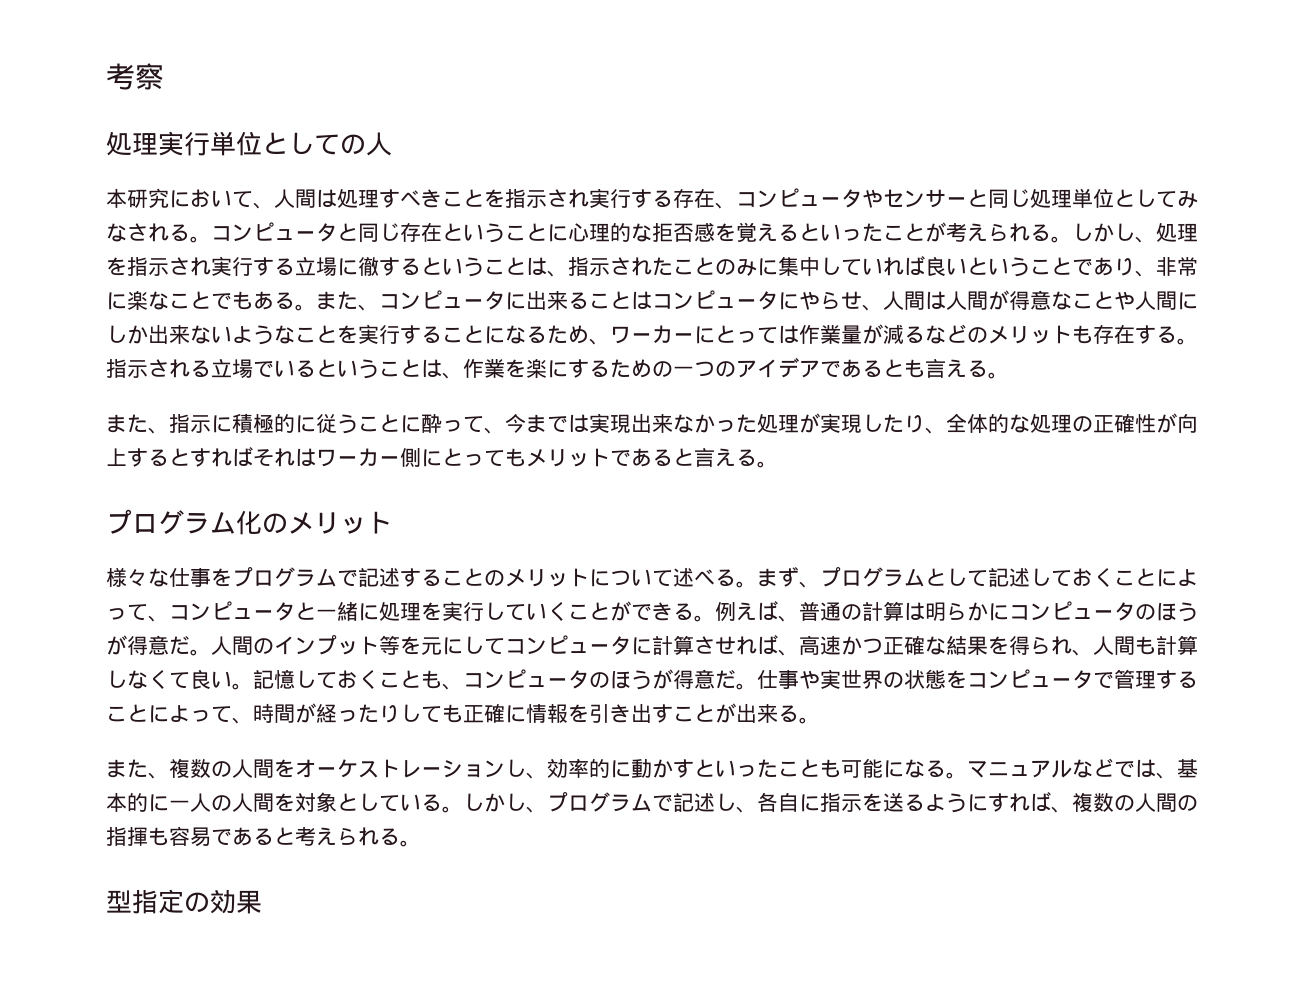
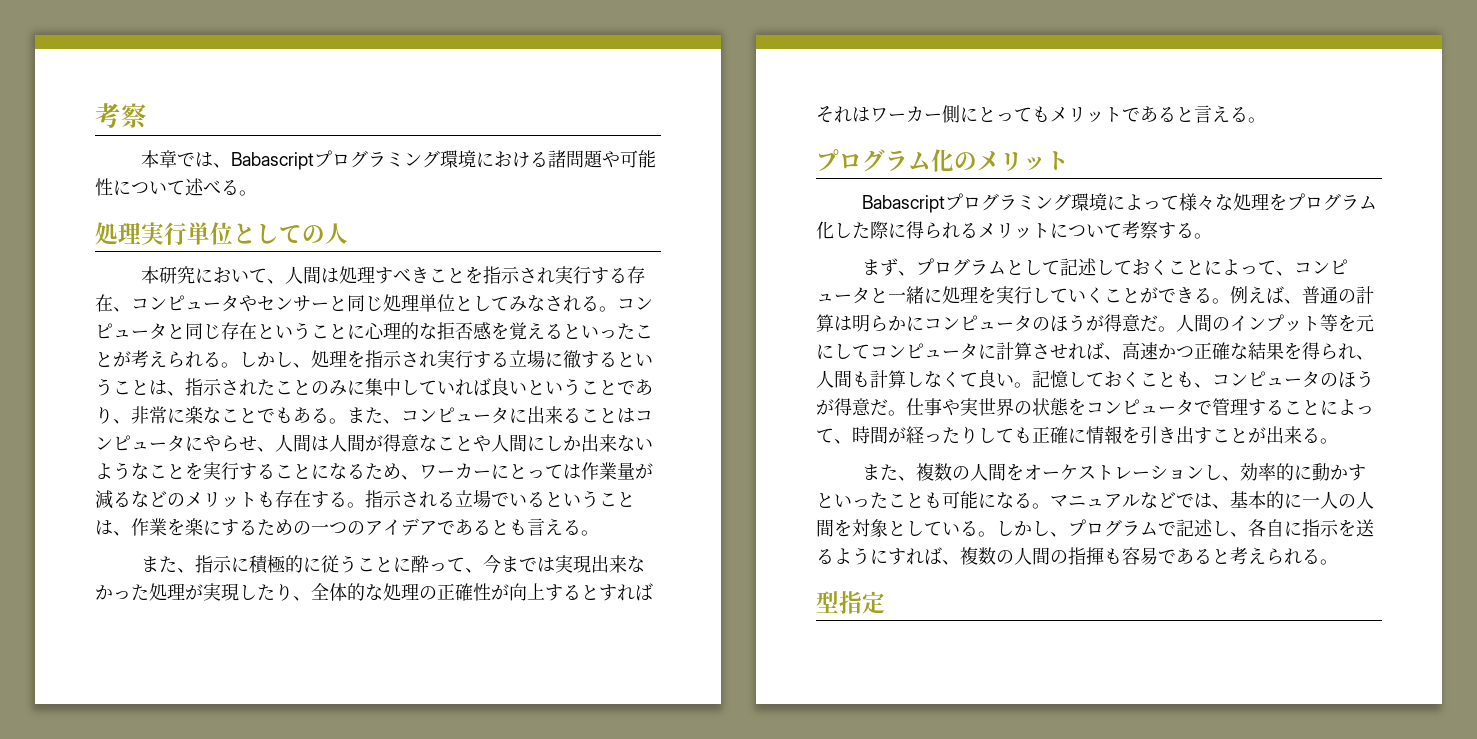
[106,63,164,90] 考察 -> [95,103,147,129] [141,150,657,170] [95,178,257,196] 考察 // 本章では、Babascriptプログラミング環境における諸問題や可能性について述べる。
[106,567,505,587] 様々な仕事をプログラムで記述することの -> [862,193,1378,213] [816,221,978,239] Babascriptプログラミング環境によって様々な処理をプログラム化した際に得られる
[673,568,757,588] 述べる。 -> [1122,221,1212,239] 考察する。 //
[184,889,262,914] の効果 -> (885, 602) none

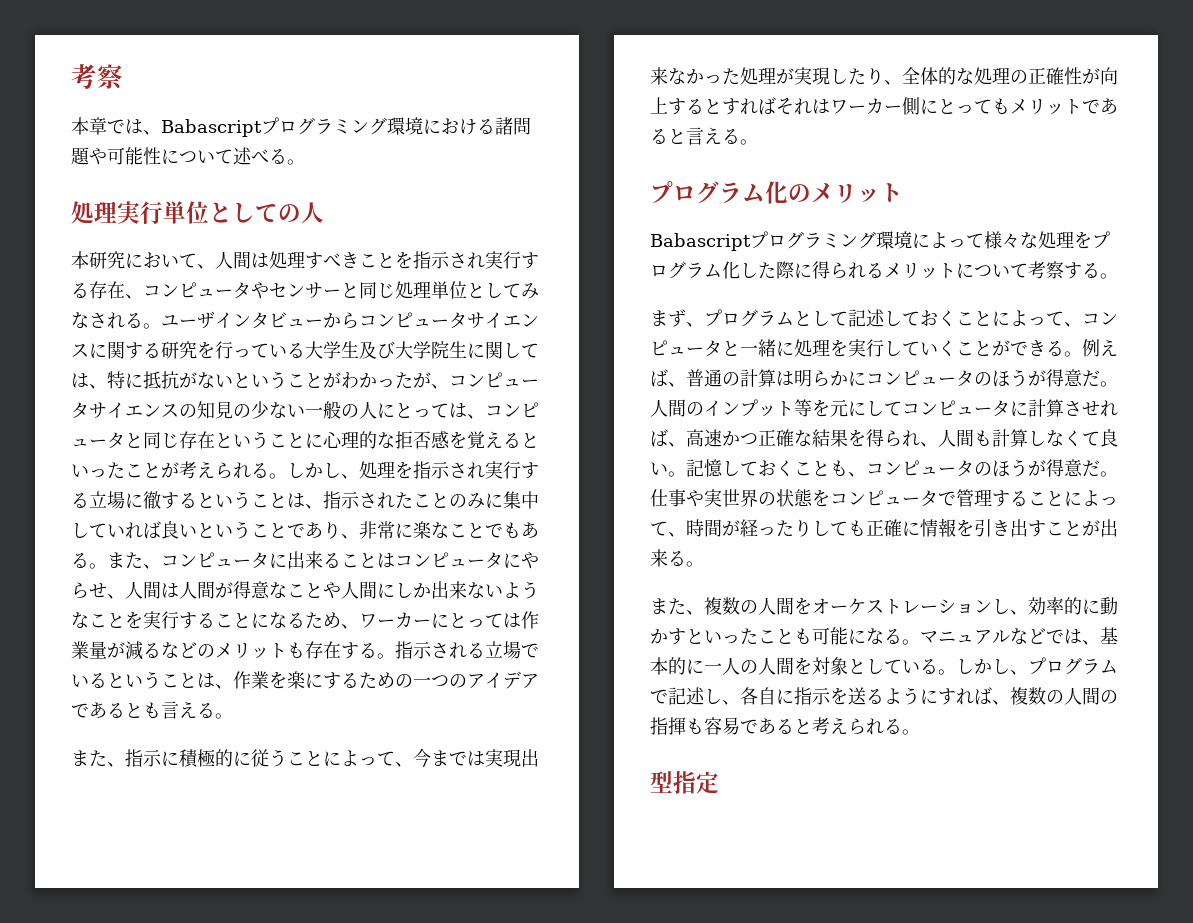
(617, 309) none -> [161,311,539,329] [71,341,539,359] [71,371,539,389] [71,401,485,419] ユーザインタビューからコンピュータサイエンスに関する研究を行っている大学生及び大学院生に関しては、特に抵抗がないということがわかったが、コンピュータサイエンスの知見の少ない一般の人にとっては、
[411,555,430,573] 酔 -> [341,750,359,766] よ

